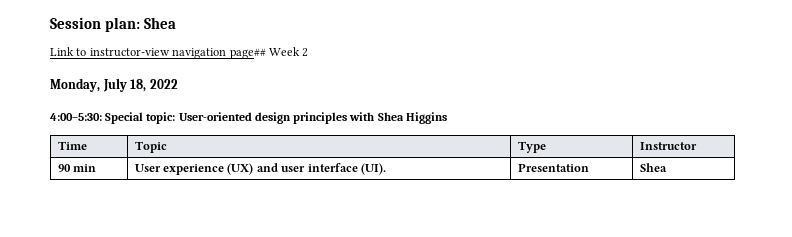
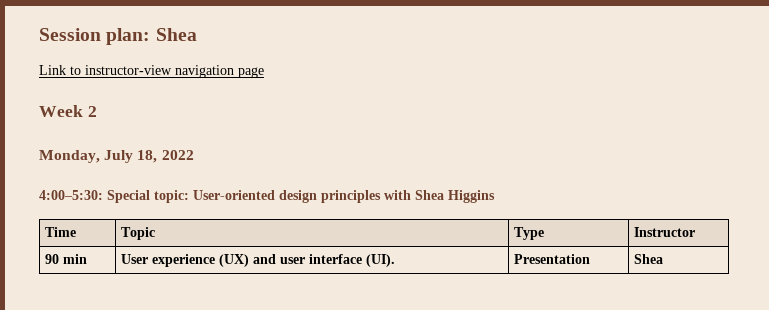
[229,48,266,59] page## -> [238,67,264,78] page //

